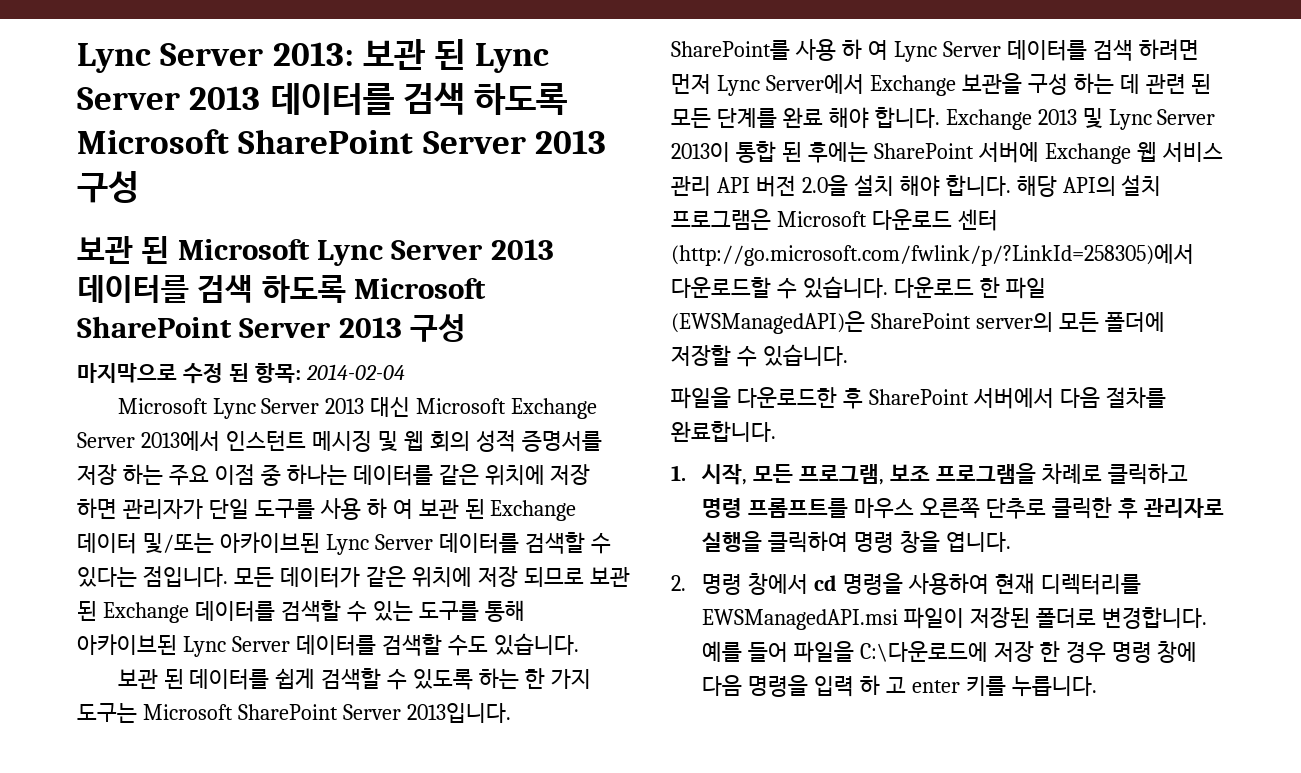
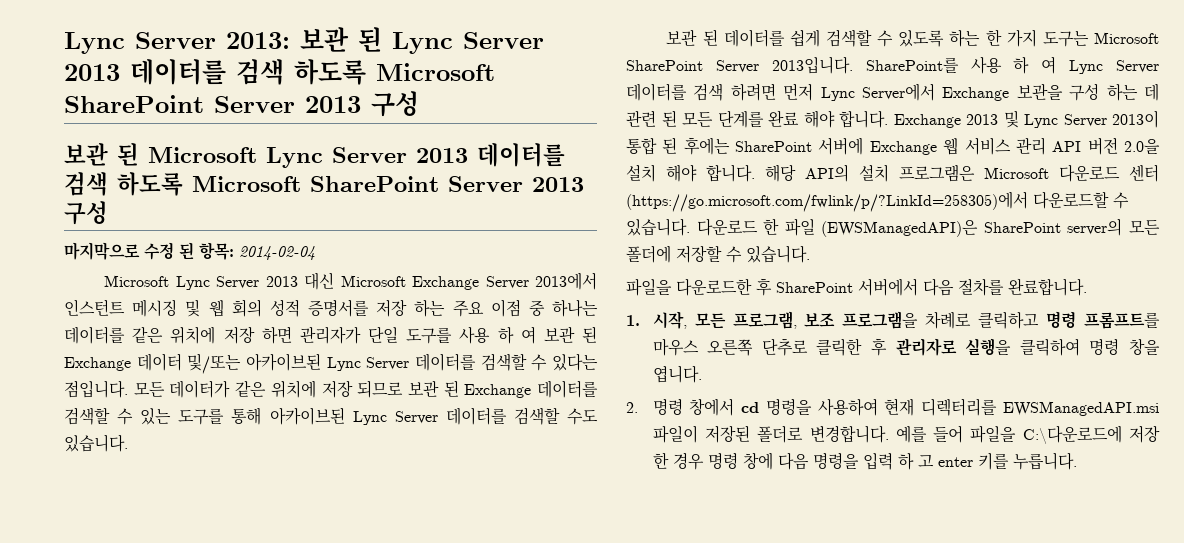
[671,244,1194,266] (http://go.microsoft.com/fwlink/p/?LinkId=258305)에서 -> [626,191,1028,212] (https://go.microsoft.com/fwlink/p/?LinkId=258305)에서

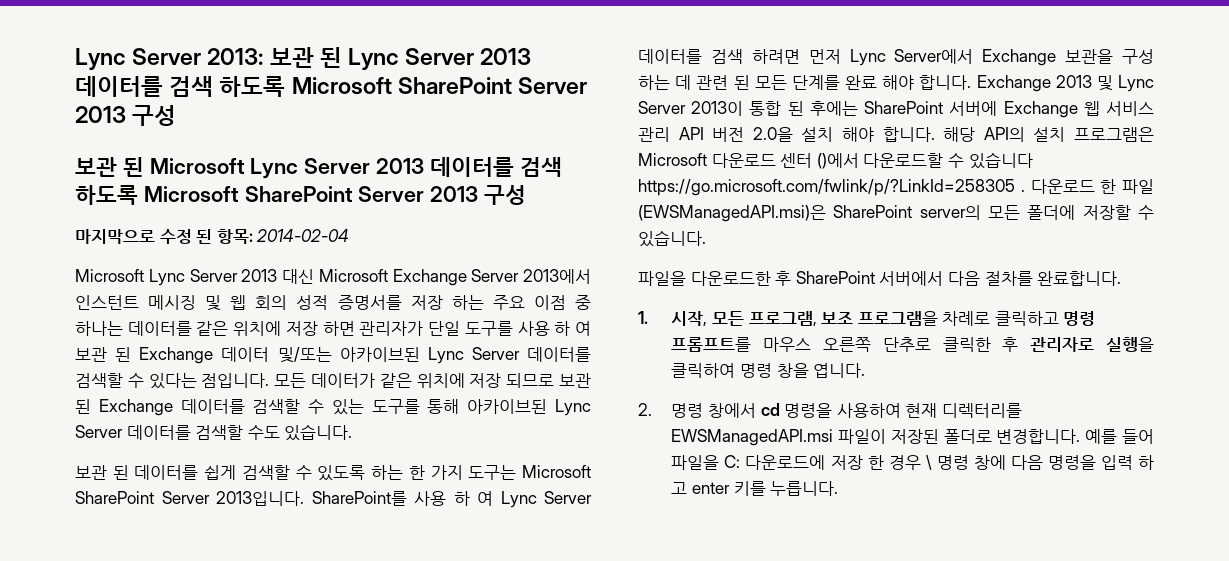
[626,191,1028,212] (https://go.microsoft.com/fwlink/p/?LinkId=258305)에서 -> [816,153,859,169] ()에서
[626,218,690,236] 있습니다. -> [968,152,1033,169] [638,179,1025,196] 있습니다 https://go.microsoft.com/fwlink/p/?LinkId=258305 .
[821,220,979,237] (EWSManagedAPI)은 -> [638,205,826,222] (EWSManagedAPI.msi)은
[1022,425,1122,444] C:\다운로드에 -> [724,455,826,470] C: 다운로드에
(704, 461) none -> [925,455,932,470] \

